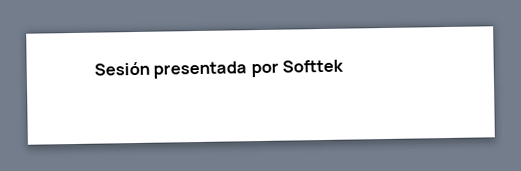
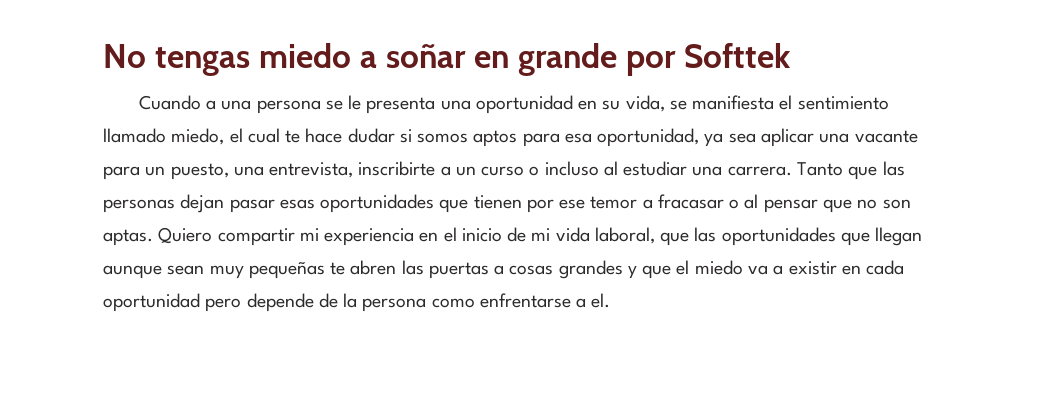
[94,59,345,79] Sesión presentada por Softtek -> [103,43,792,76] [138,95,889,114] [103,128,918,147] [103,161,905,180] [103,194,911,213] [103,227,923,246] [103,260,905,279] [103,293,611,312] No tengas miedo a soñar en grande por Softtek // Cuando a una persona se le presenta una oportunidad en su vida, se manifiesta el sentimiento llamado miedo, el cual te hace dudar si somos aptos para esa oportunidad, ya sea aplicar una vacante para un puesto, una entrevista, inscribirte a un curso o incluso al estudiar una carrera. Tanto que las personas dejan pasar esas oportunidades que tienen por ese temor a fracasar o al pensar que no son aptas. Quiero compartir mi experiencia en el inicio de mi vida laboral, que las oportunidades que llegan aunque sean muy pequeñas te abren las puertas a cosas grandes y que el miedo va a existir en cada oportunidad pero depende de la persona como enfrentarse a el.

